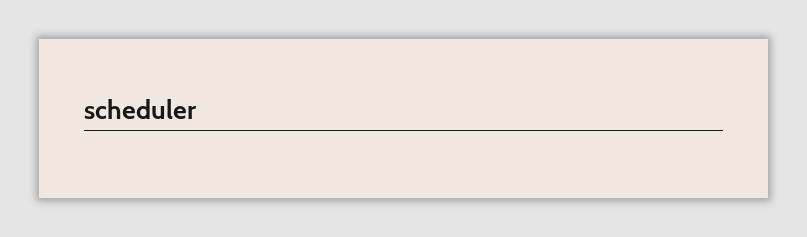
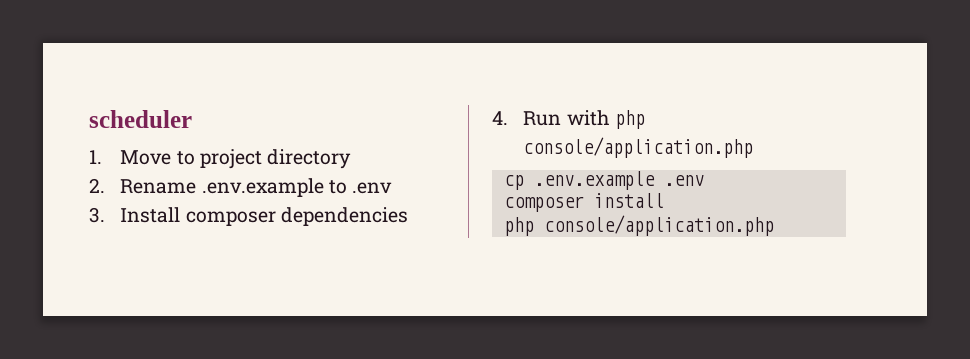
(197, 109) none -> [89,149,352,169] [89,178,393,197] [89,207,408,226] [492,110,645,129] [523,137,754,158] [503,171,704,190] [503,193,664,212] [503,215,774,236] // 1. Move to project directory // 2. Rename .env.example to .env // 3. Install composer dependencies // 4. Run with php console/application.php // cp .env.example .env // composer install // php console/application.php

